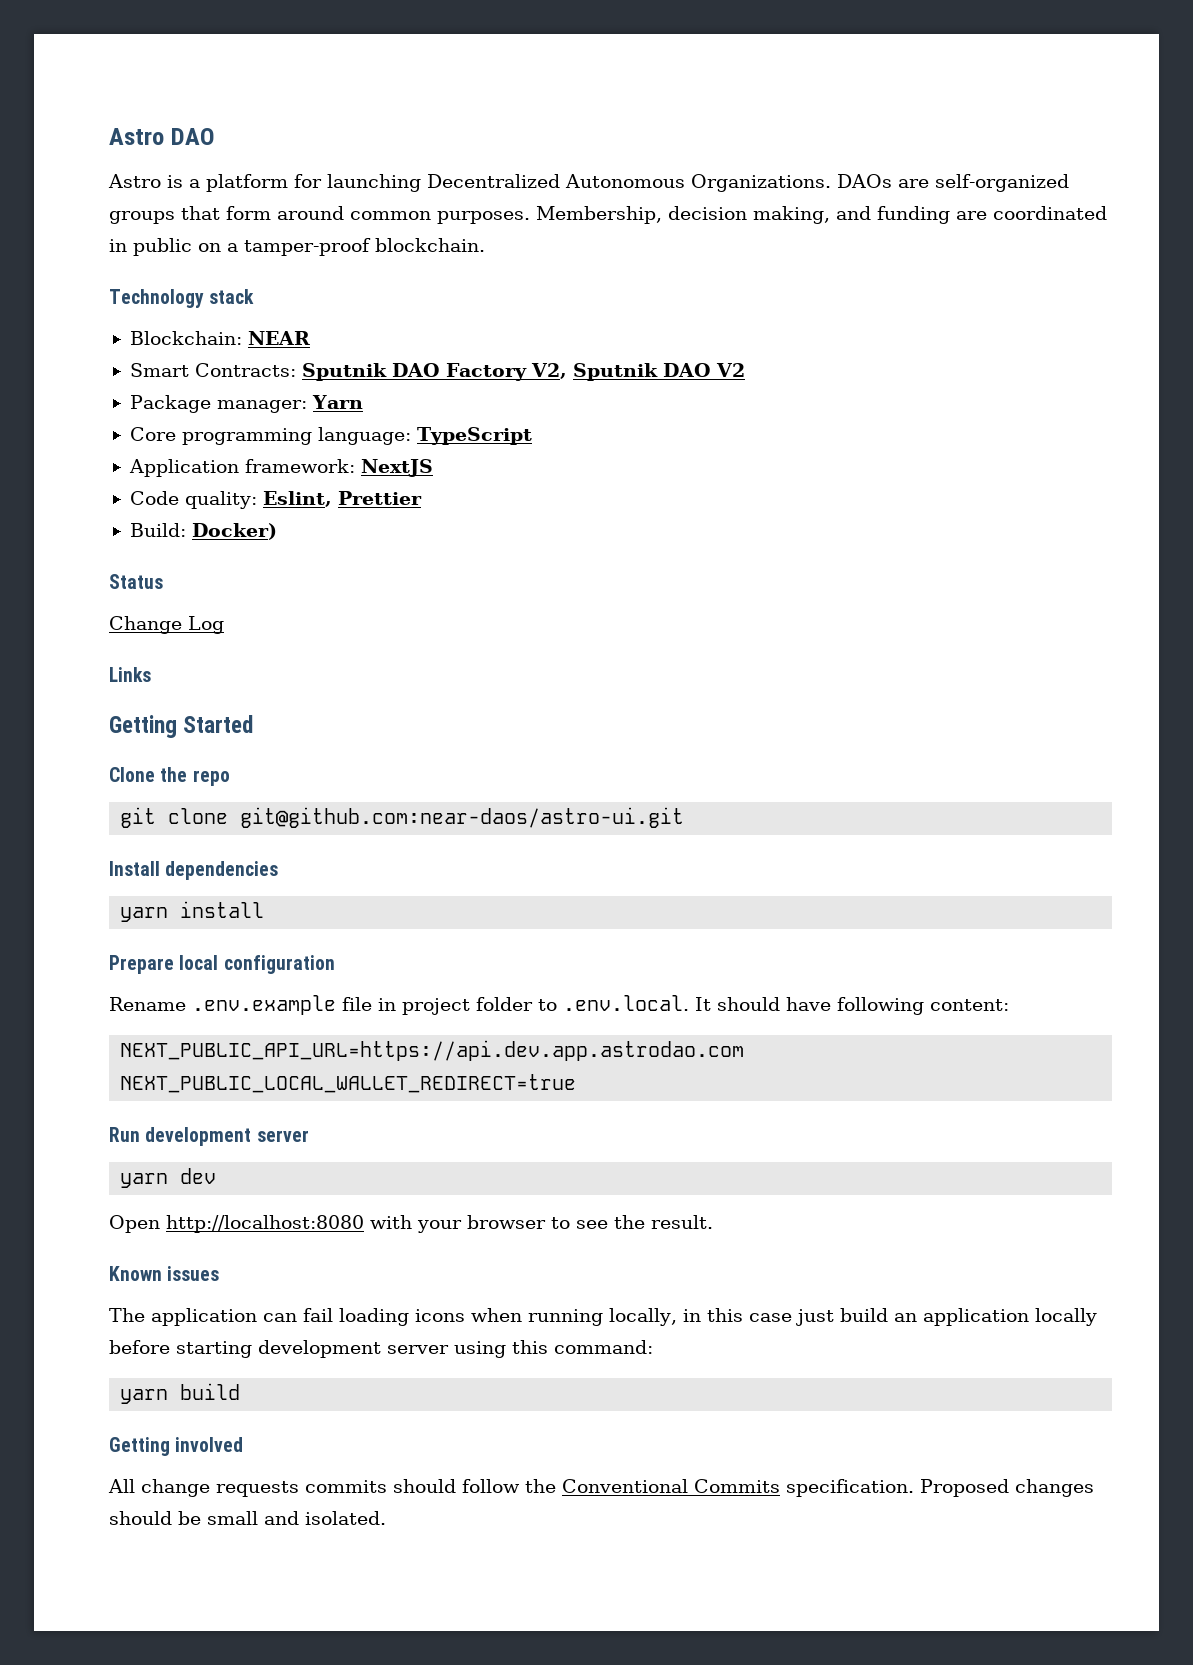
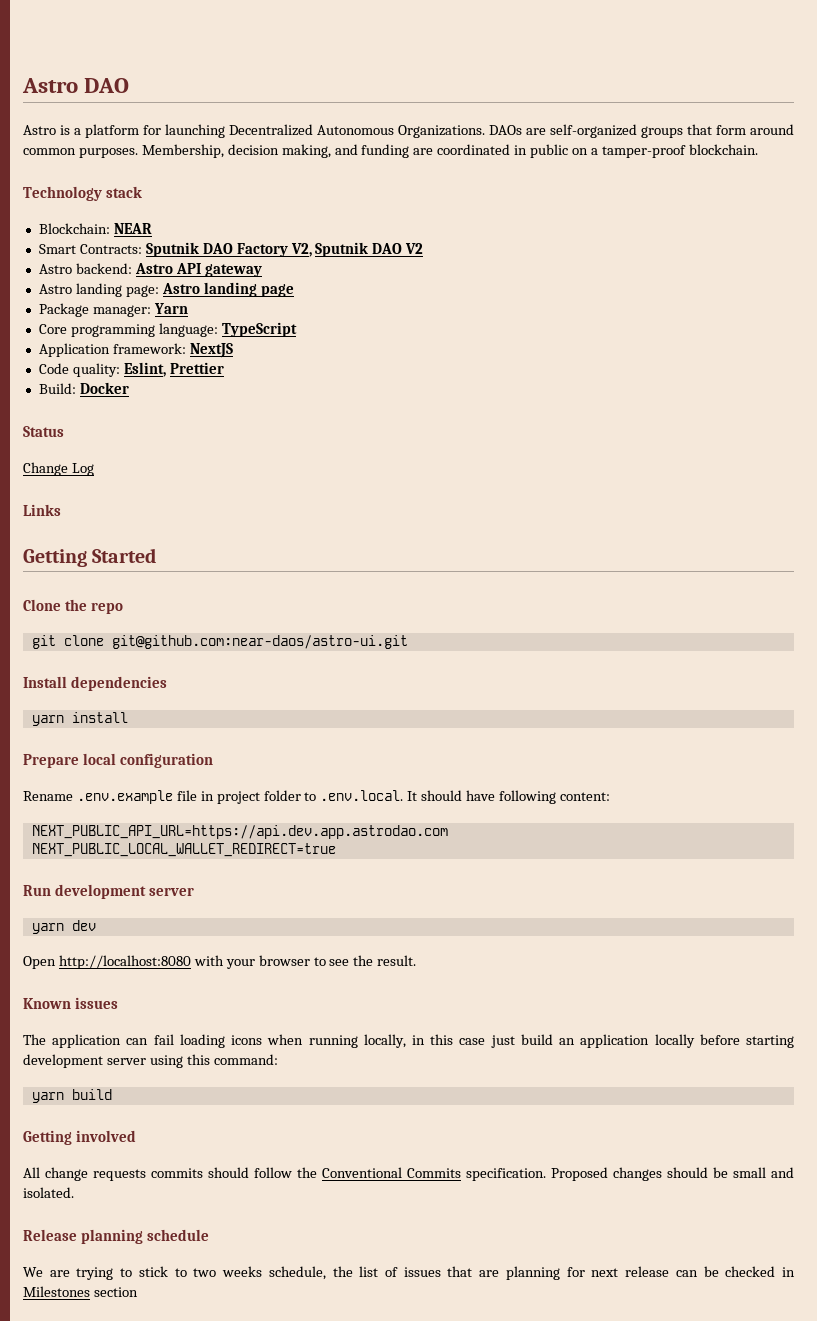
(745, 370) none -> [38,263,262,277] [38,282,294,297] // Astro backend: Astro API gateway // Astro landing page: Astro landing page
[191,523,277,540] Docker) -> [79,382,129,394] Docker
(386, 1518) none -> [23,1229,209,1244] [23,1266,796,1280] [23,1286,138,1297] // Release planning schedule // We are trying to stick to two weeks schedule, the list of issues that are planning for next release can be checked in Milestones section

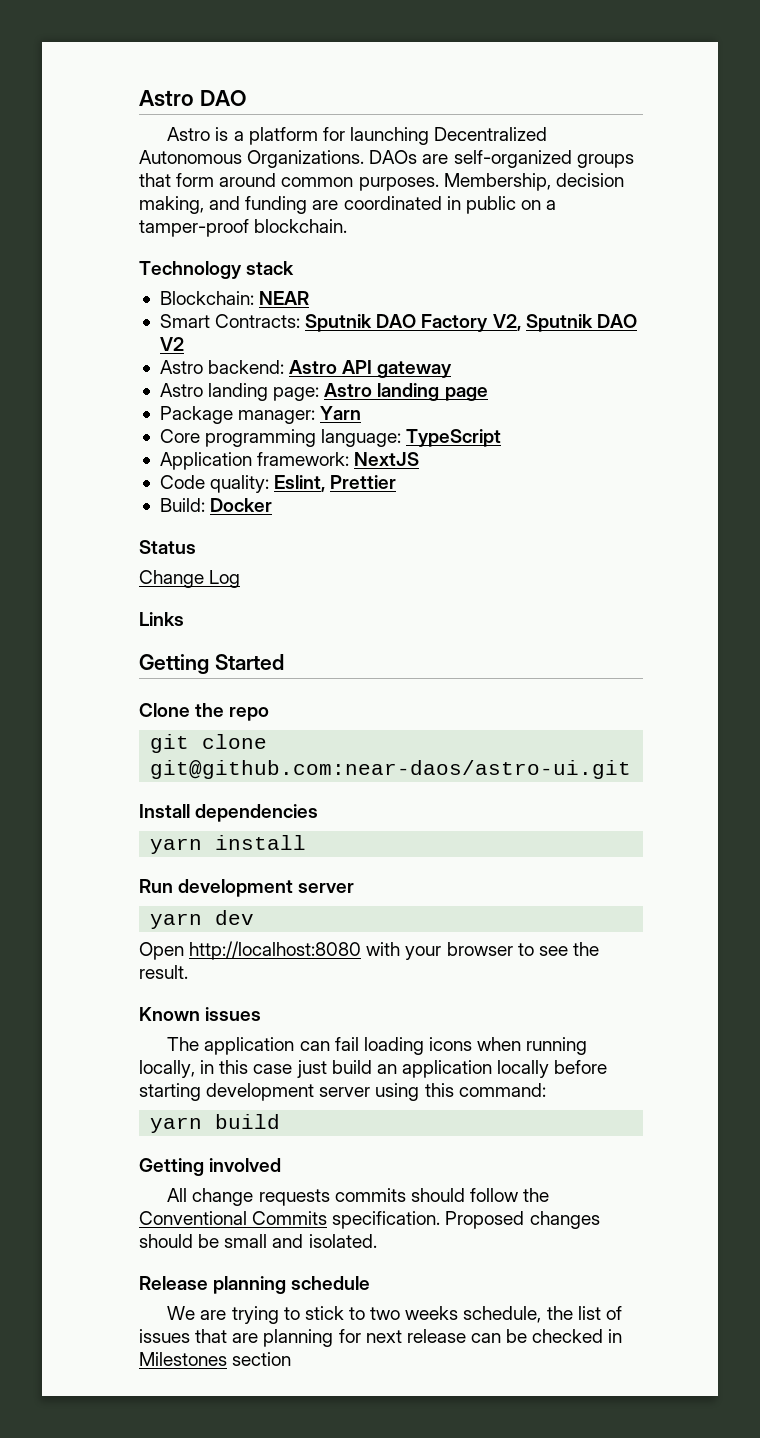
[23,753,213,768] [23,790,610,804] [31,825,448,839] [31,843,336,857] // Prepare local configuration // Rename .env.example file in project folder to .env.local. It should have following content: // NEXT_PUBLIC_API_URL=https://api.dev.app.astrodao.com // NEXT_PUBLIC_LOCAL_WALLET_REDIRECT=true -> (307, 842) none

